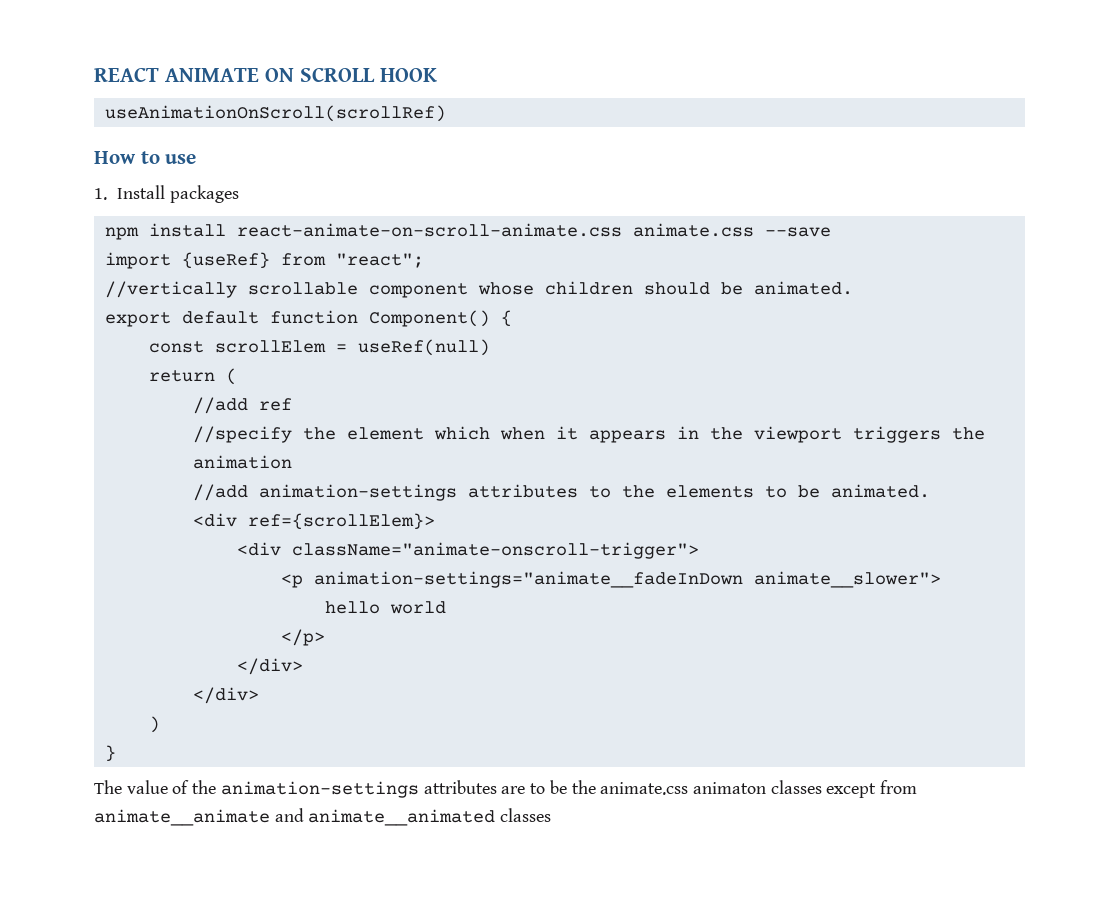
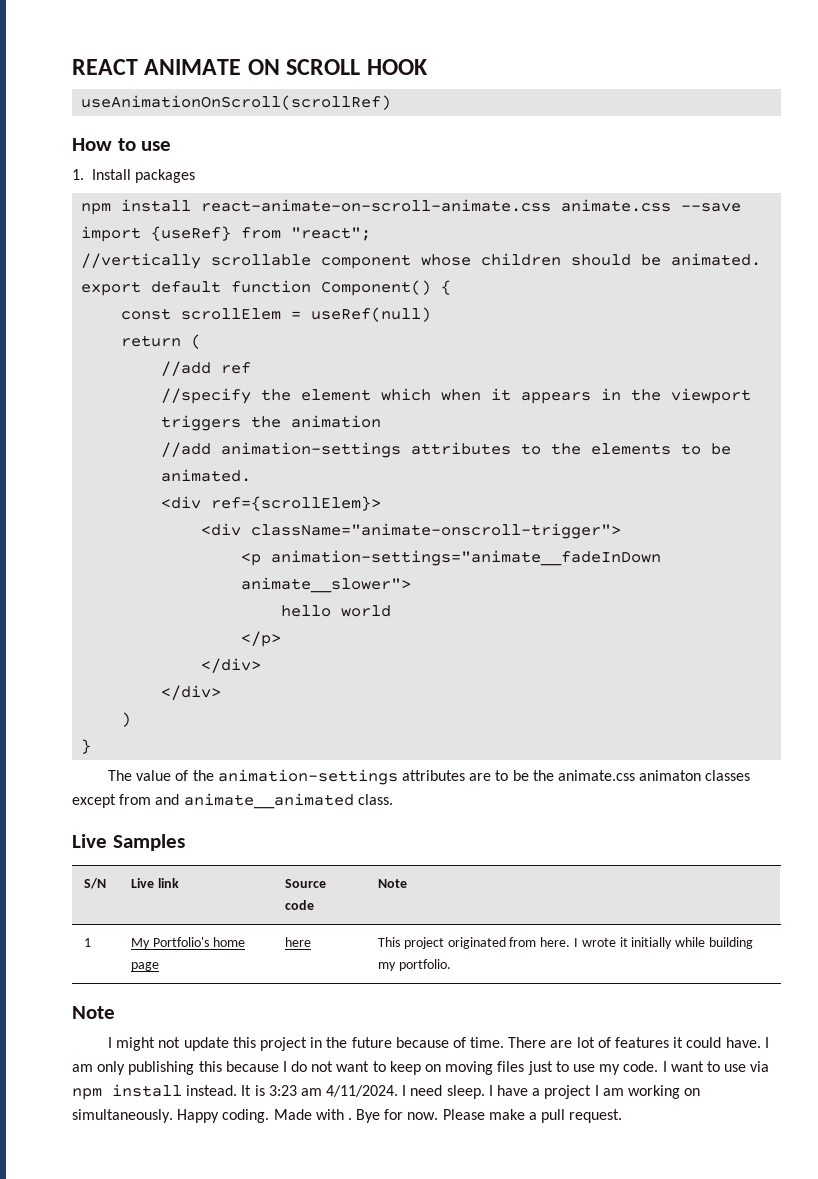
[94,809,270,826] animate__animate -> (152, 799) none
[500,808,552,822] classes -> [357,794,393,805] [72,834,185,851] [84,878,107,889] [131,878,179,888] [285,879,327,888] [285,900,315,910] [378,879,408,888] [84,938,92,947] [131,937,245,949] [131,962,160,971] [285,937,312,947] [378,937,753,949] [378,959,451,971] [72,1006,115,1019] [108,1037,769,1051] [72,1061,770,1075] [72,1084,701,1100] [72,1109,623,1123] class. // Live Samples // S/N | Live link | Source code | Note // 1 | My Portfolio's home page | here | This project originated from here. I wrote it initially while building my portfolio. // Note // I might not update this project in the future because of time. There are lot of features it could have. I am only publishing this because I do not want to keep on moving files just to use my code. I want to use via npm install instead. It is 3:23 am 4/11/2024. I need sleep. I have a project I am working on simultaneously. Happy coding. Made with . Bye for now. Please make a pull request.

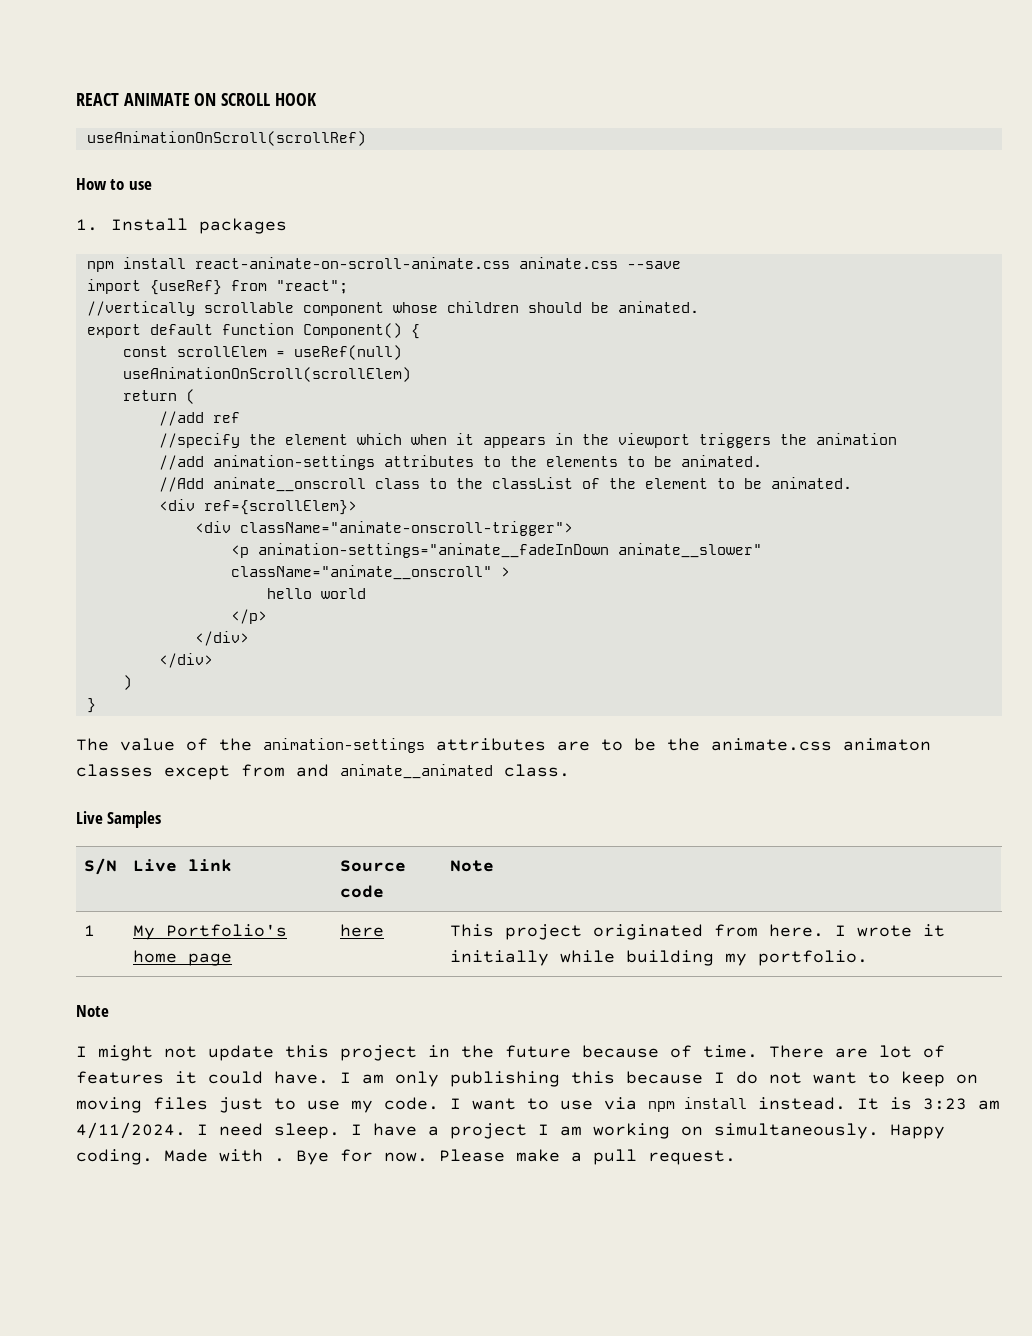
(432, 314) none -> [122,367,411,382] // useAnimationOnScroll(scrollElem)
(252, 475) none -> [158,477,852,492] // //Add animate__onscroll class to the classList of the element to be animated.
[241,577,412,593] animate__slower"> -> [617,543,762,558] [230,565,510,580] animate__slower" className="animate__onscroll" >

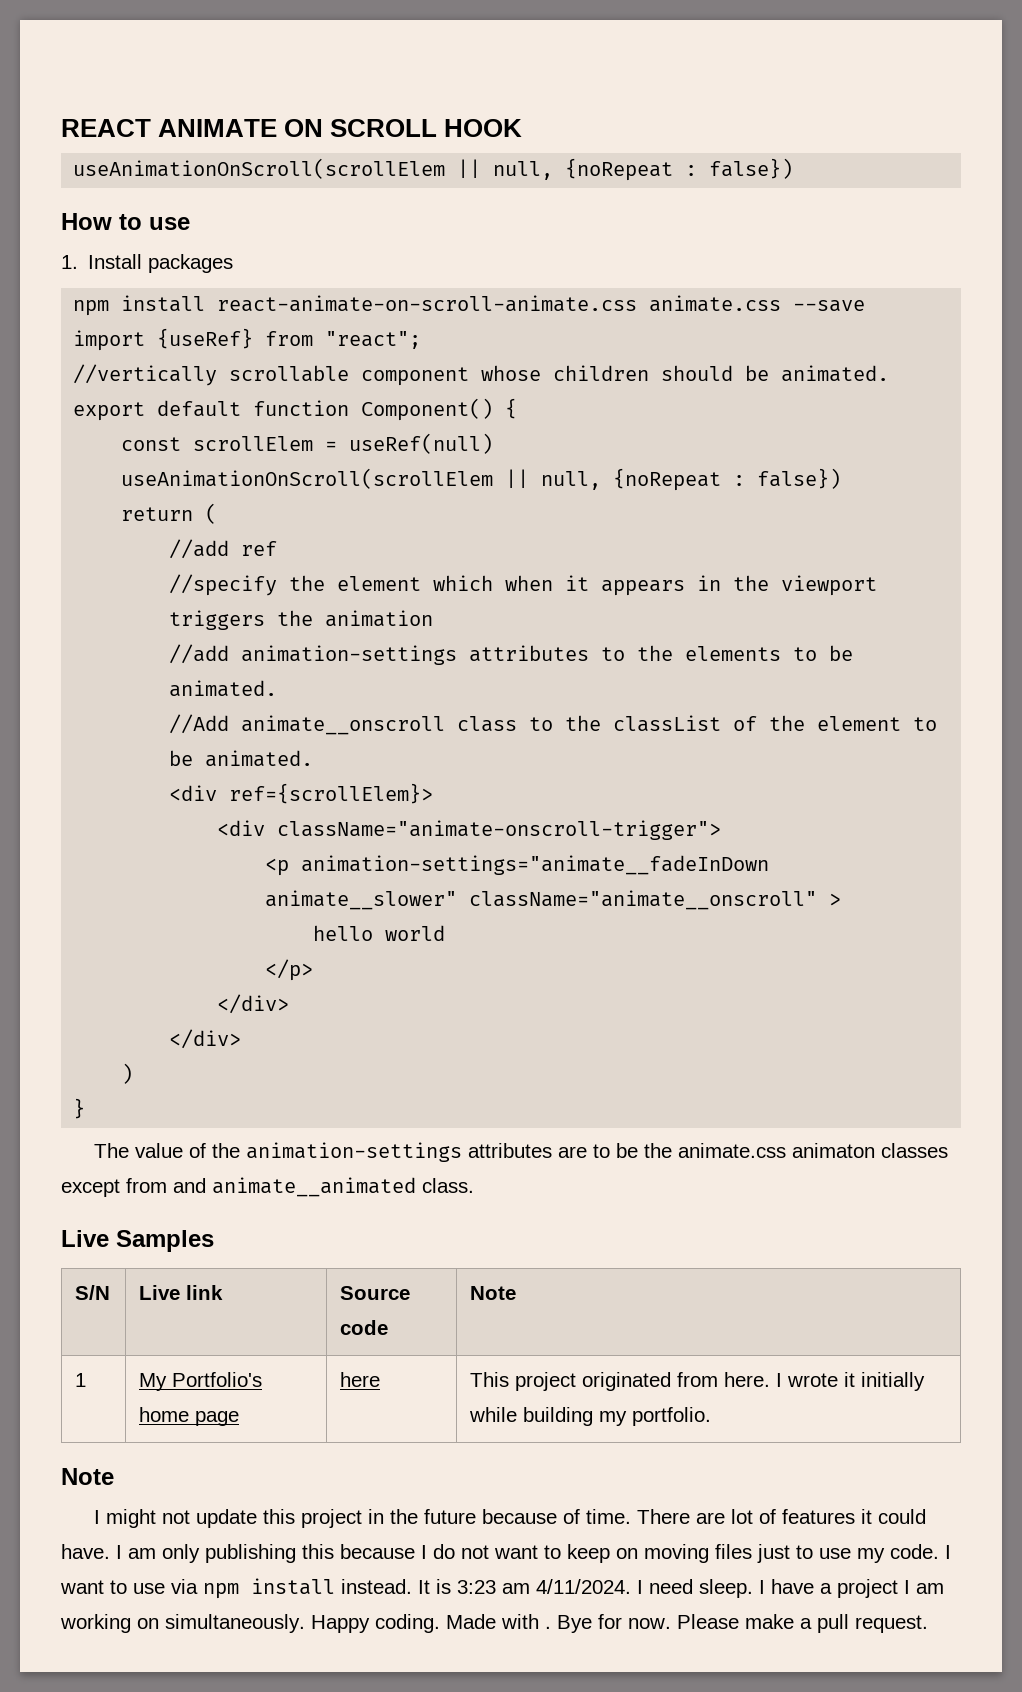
[86,131,366,146] useAnimationOnScroll(scrollRef) -> [73,158,794,181] useAnimationOnScroll(scrollElem || null, {noRepeat : false})
[122,367,411,382] useAnimationOnScroll(scrollElem) -> [121,468,842,491] useAnimationOnScroll(scrollElem || null, {noRepeat : false})

